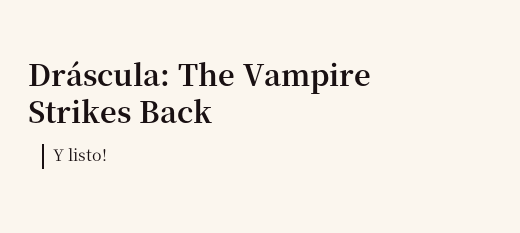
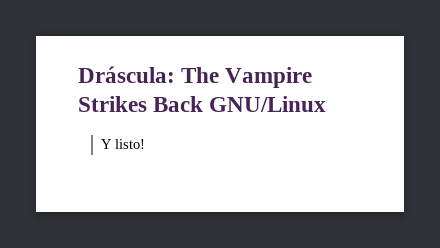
(212, 110) none -> [209,96,327,112] GNU/Linux

